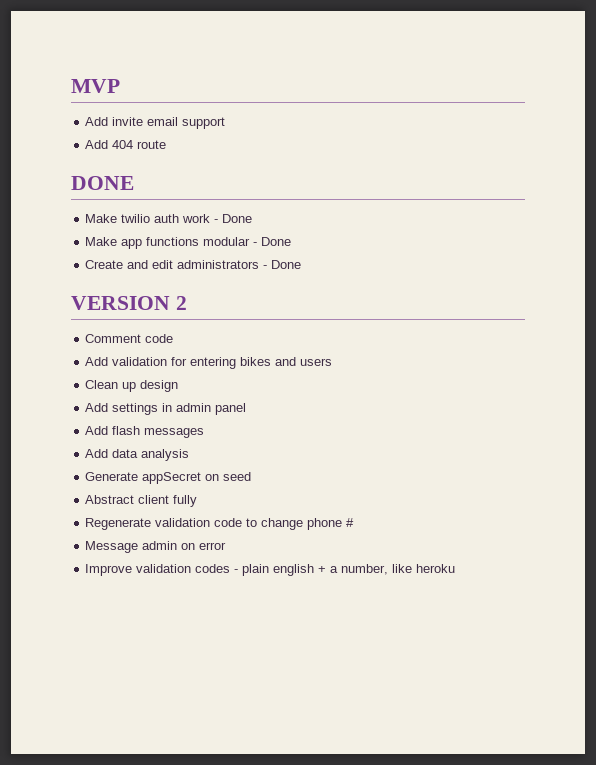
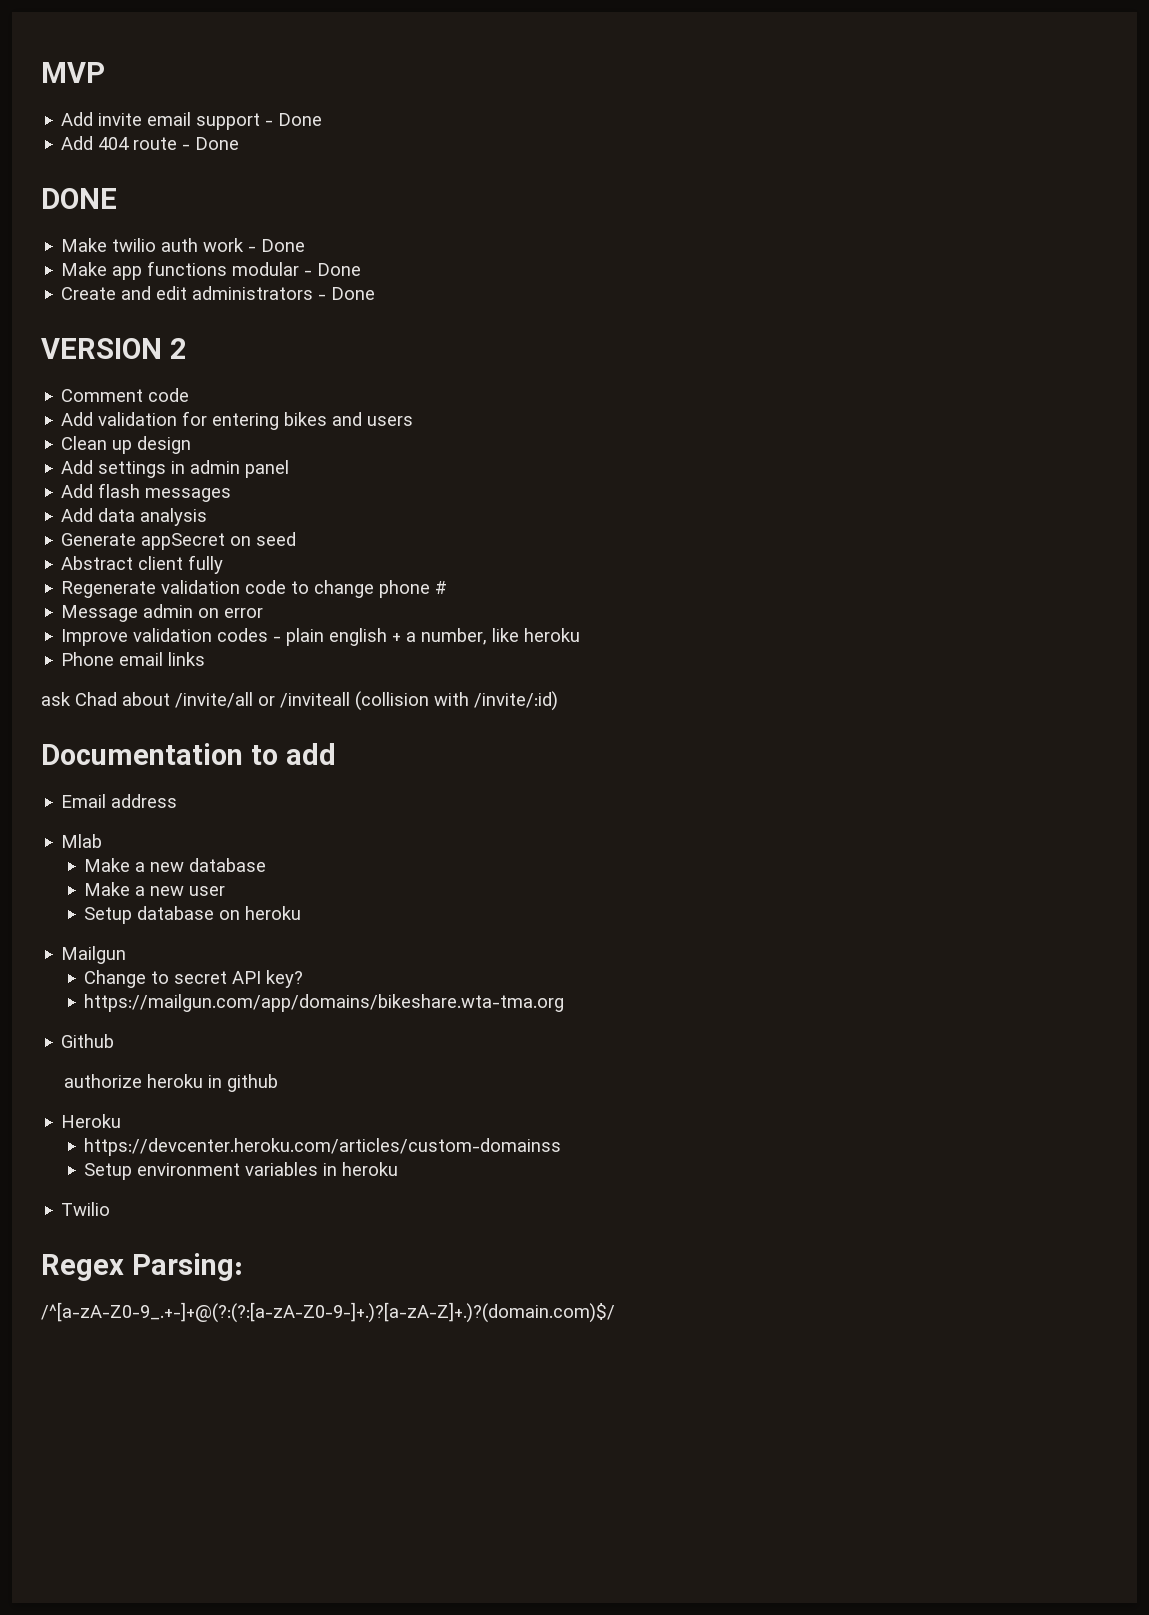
(226, 123) none -> [265,113,323,126] - Done
(167, 144) none -> [182,137,240,150] - Done
(456, 568) none -> [61,652,206,666] [41,691,558,711] [41,743,336,765] [61,794,178,808] [61,834,103,848] [84,858,267,872] [84,882,226,896] [84,906,302,924] [61,946,127,964] [84,970,304,988] [84,994,565,1012] [61,1034,115,1048] [64,1074,279,1092] [61,1114,122,1128] [84,1138,562,1156] [84,1162,399,1180] [61,1202,111,1216] [41,1253,243,1281] [41,1302,615,1323] // Phone email links // ask Chad about /invite/all or /inviteall (collision with /invite/:id) // Documentation to add // Email address // Mlab // Make a new database // Make a new user // Setup database on heroku // Mailgun // Change to secret API key? // https://mailgun.com/app/domains/bikeshare.wta-tma.org // Github // authorize heroku in github // Heroku // https://devcenter.heroku.com/articles/custom-domainss // Setup environment variables in heroku // Twilio // Regex Parsing: // /^[a-zA-Z0-9_.+-]+@(?:(?:[a-zA-Z0-9-]+.)?[a-zA-Z]+.)?(domain.com)$/

